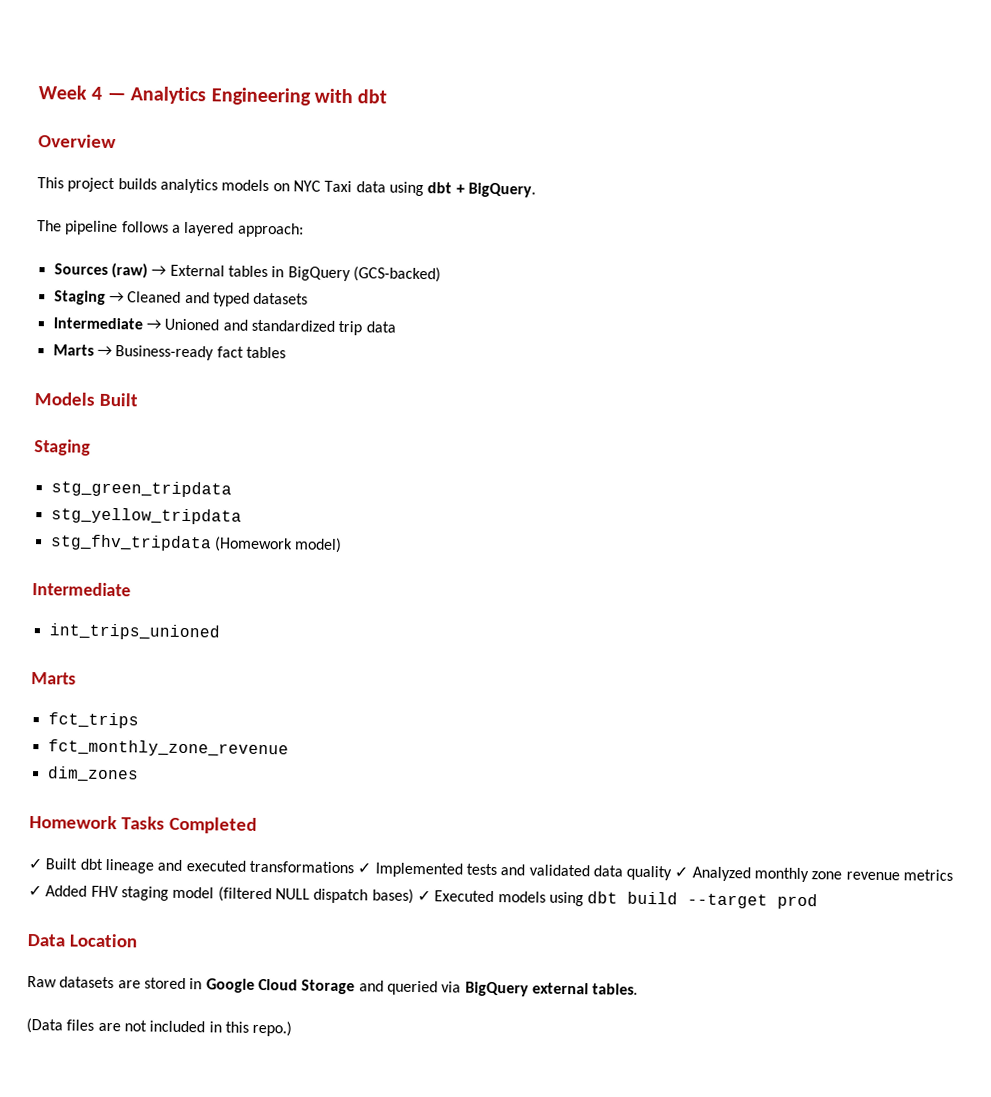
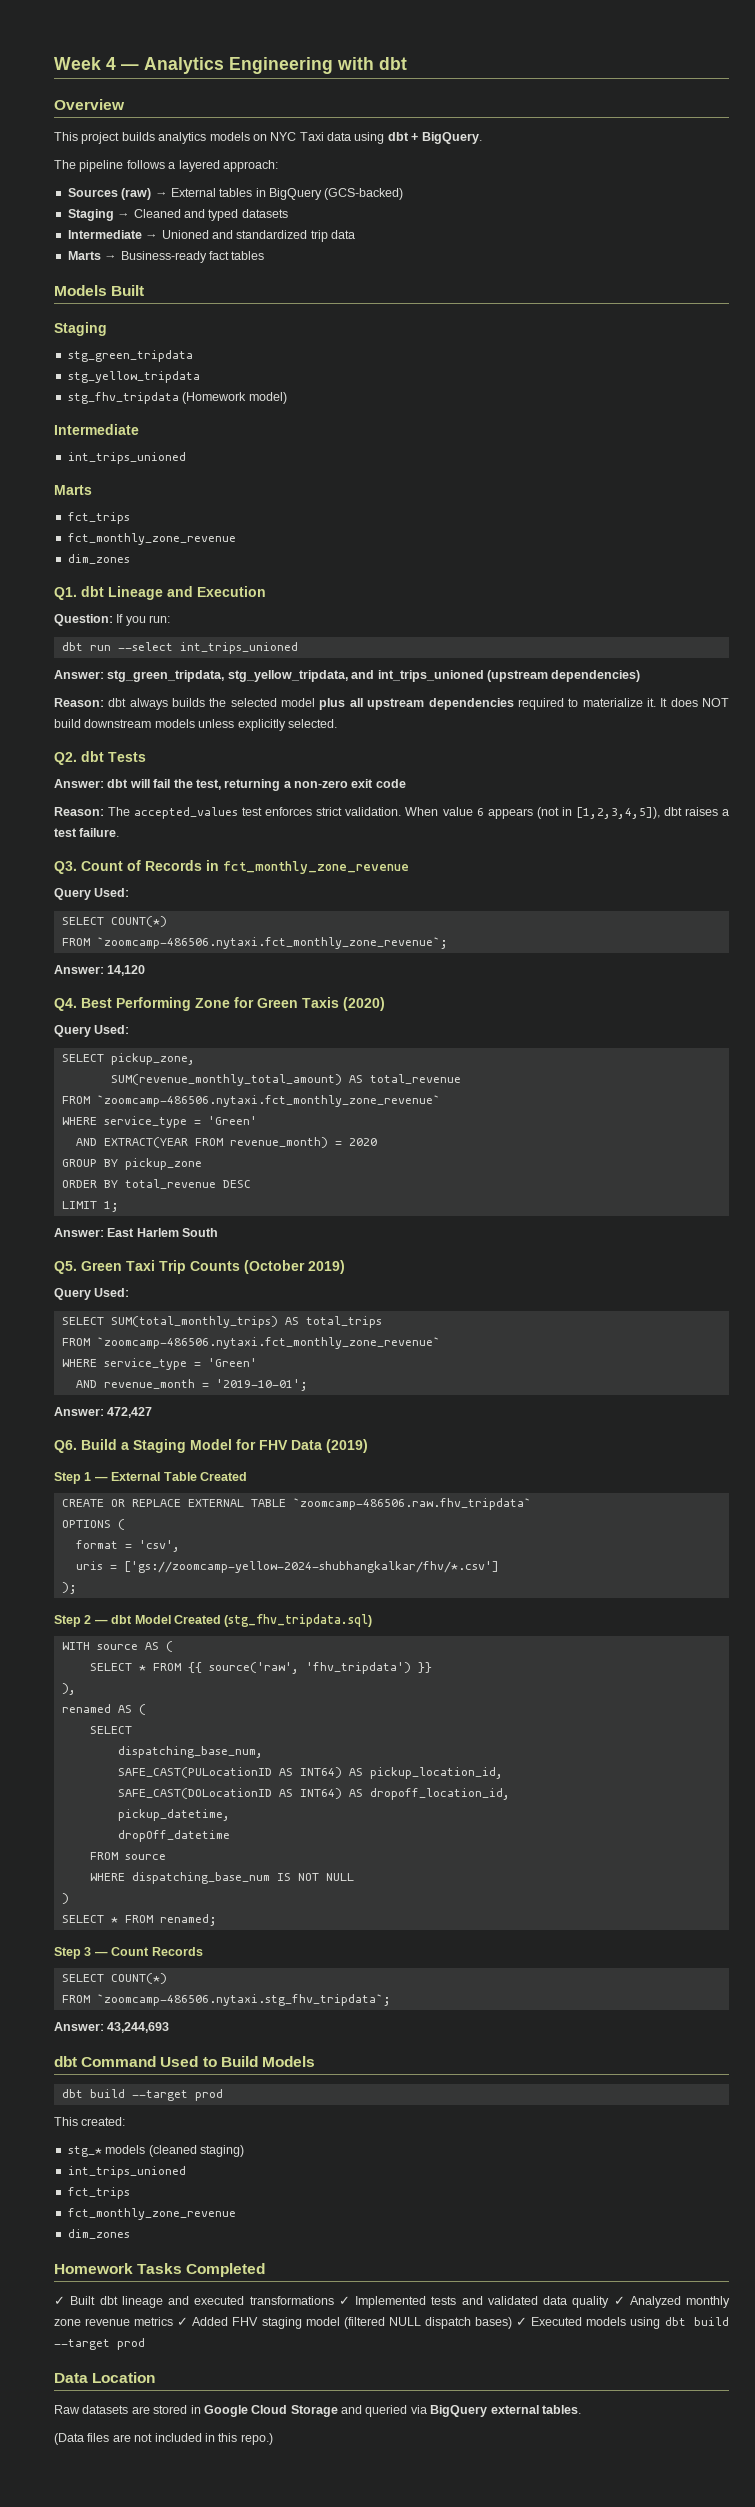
(139, 774) none -> [54,586,266,600] [54,614,171,626] [61,642,298,654] [54,670,641,682] [54,698,730,710] [54,719,337,731] [54,751,146,765] [54,779,406,791] [54,807,729,819] [54,828,120,837] [54,860,409,874] [54,888,130,900] [61,916,167,927] [61,937,448,949] [54,965,146,976] [54,997,385,1011] [54,1025,130,1037] [61,1053,195,1065] [110,1074,461,1086] [61,1095,440,1107] [61,1116,257,1128] [75,1137,377,1148] [61,1158,202,1170] [61,1179,251,1189] [61,1201,119,1212] [54,1228,219,1237] [54,1260,345,1274] [54,1288,130,1300] [61,1316,382,1328] [61,1337,440,1349] [61,1358,257,1370] [75,1379,308,1391] [54,1407,153,1418] [54,1439,368,1453] [54,1472,247,1484] [61,1498,531,1510] [61,1519,125,1530] [75,1540,180,1552] [75,1561,499,1573] [61,1582,77,1594] [54,1614,373,1627] [61,1641,173,1652] [89,1662,432,1674] [61,1683,76,1695] [61,1704,146,1715] [89,1726,132,1734] [117,1746,263,1758] [117,1767,503,1779] [117,1788,510,1800] [117,1809,230,1821] [117,1830,230,1842] [89,1852,166,1860] [89,1872,354,1884] [61,1893,69,1904] [61,1914,217,1926] [54,1947,203,1959] [61,1973,167,1984] [61,1994,391,2006] [54,2022,170,2033] [54,2056,315,2067] [61,2089,223,2101] [54,2117,126,2126] [67,2145,244,2157] [67,2166,186,2178] [67,2187,130,2199] [67,2208,236,2220] [67,2229,130,2239] // Q1. dbt Lineage and Execution // Question: If you run: // dbt run --select int_trips_unioned // Answer: stg_green_tripdata, stg_yellow_tripdata, and int_trips_unioned (upstream dependencies) // Reason: dbt always builds the selected model plus all upstream dependencies required to materialize it. It does NOT build downstream models unless explicitly selected. // Q2. dbt Tests // Answer: dbt will fail the test, returning a non-zero exit code // Reason: The accepted_values test enforces strict validation. When value 6 appears (not in [1,2,3,4,5]), dbt raises a test failure. // Q3. Count of Records in fct_monthly_zone_revenue // Query Used: // SELECT COUNT(*) // FROM `zoomcamp-486506.nytaxi.fct_monthly_zone_revenue`; // Answer: 14,120 // Q4. Best Performing Zone for Green Taxis (2020) // Query Used: // SELECT pickup_zone, // SUM(revenue_monthly_total_amount) AS total_revenue // FROM `zoomcamp-486506.nytaxi.fct_monthly_zone_revenue` // WHERE service_type = 'Green' // AND EXTRACT(YEAR FROM revenue_month) = 2020 // GROUP BY pickup_zone // ORDER BY total_revenue DESC // LIMIT 1; // Answer: East Harlem South // Q5. Green Taxi Trip Counts (October 2019) // Query Used: // SELECT SUM(total_monthly_trips) AS total_trips // FROM `zoomcamp-486506.nytaxi.fct_monthly_zone_revenue` // WHERE service_type = 'Green' // AND revenue_month = '2019-10-01'; // Answer: 472,427 // Q6. Build a Staging Model for FHV Data (2019) // Step 1 — External Table Created // CREATE OR REPLACE EXTERNAL TABLE `zoomcamp-486506.raw.fhv_tripdata` // OPTIONS ( // format = 'csv', // uris = ['gs://zoomcamp-yellow-2024-shubhangkalkar/fhv/*.csv'] // ); // Step 2 — dbt Model Created (stg_fhv_tripdata.sql) // WITH source AS ( // SELECT * FROM {{ source('raw', 'fhv_tripdata') }} // ), // renamed AS ( // SELECT // dispatching_base_num, // SAFE_CAST(PULocationID AS INT64) AS pickup_location_id, // SAFE_CAST(DOLocationID AS INT64) AS dropoff_location_id, // pickup_datetime, // dropOff_datetime // FROM source // WHERE dispatching_base_num IS NOT NULL // ) // SELECT * FROM renamed; // Step 3 — Count Records // SELECT COUNT(*) // FROM `zoomcamp-486506.nytaxi.stg_fhv_tripdata`; // Answer: 43,244,693 // dbt Command Used to Build Models // dbt build --target prod // This created: // stg_* models (cleaned staging) // int_trips_unioned // fct_trips // fct_monthly_zone_revenue // dim_zones

